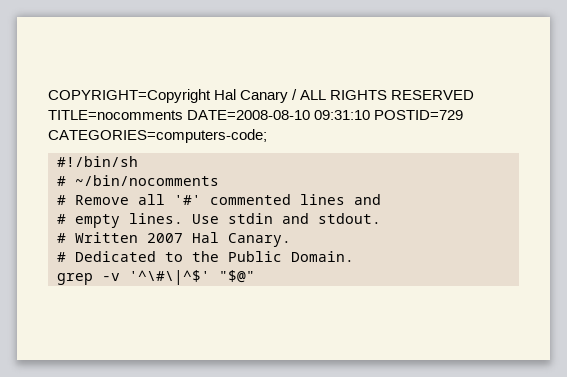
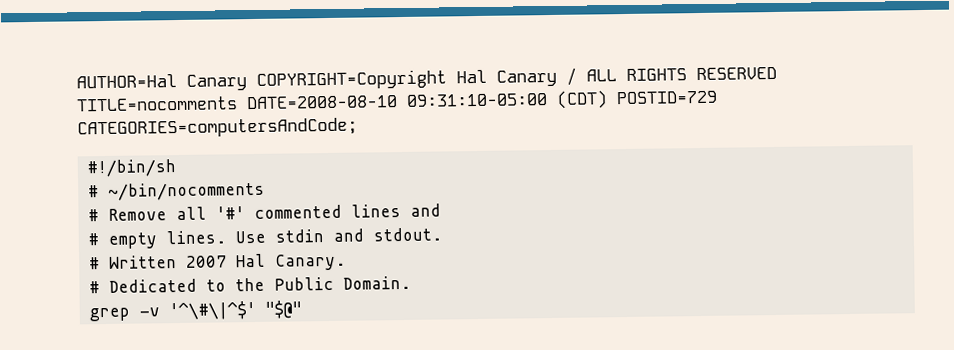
(48, 96) none -> [76,74,247,91] AUTHOR=Hal Canary
[314,110,464,120] [48,129,267,143] 09:31:10 POSTID=729 CATEGORIES=computers-code; -> [406,90,718,109] [77,117,358,139] 09:31:10-05:00 (CDT) POSTID=729 CATEGORIES=computersAndCode;

